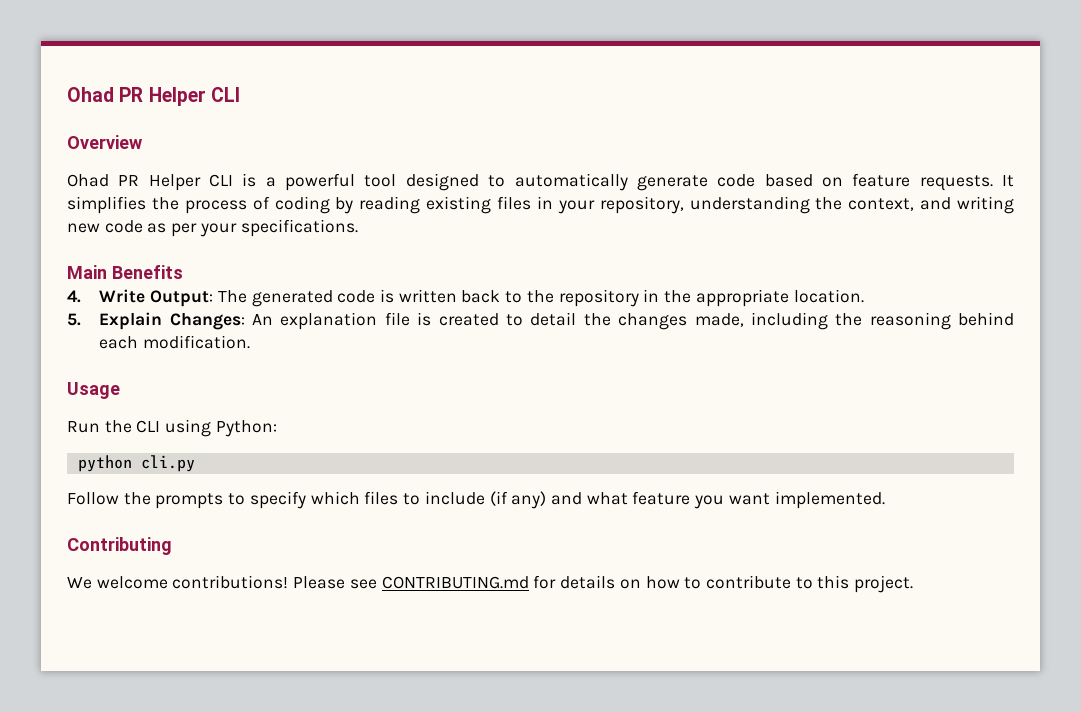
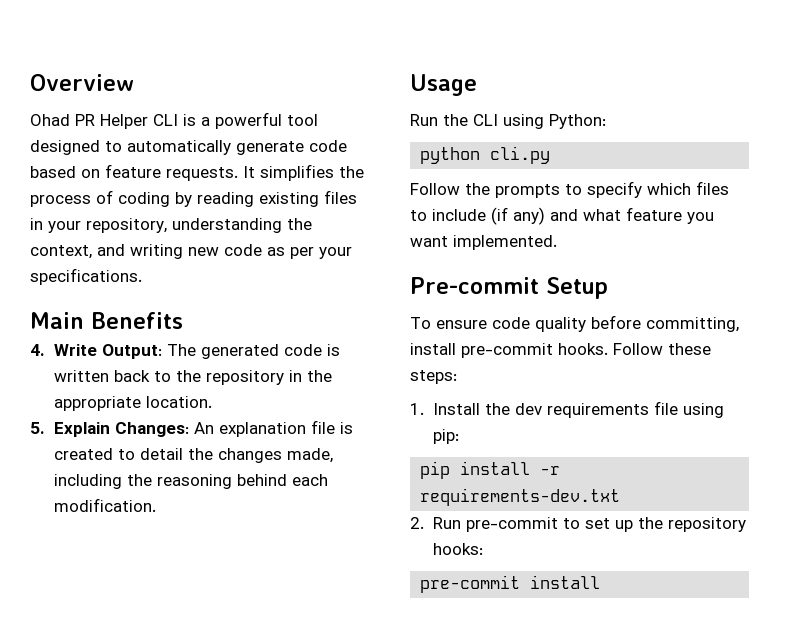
[67,87,240,106] Ohad PR Helper CLI // -> (30, 82) none
[67,537,172,555] [67,575,914,593] Contributing // We welcome contributions! Please see CONTRIBUTING.md for details on how to contribute to this project. -> [410,277,608,299] [410,315,739,332] [410,343,711,358] [410,370,457,384] [410,401,724,418] [432,429,459,444] [420,461,561,479] [420,488,621,506] [410,517,746,532] [432,543,483,555] [420,575,601,593] Pre-commit Setup // To ensure code quality before committing, install pre-commit hooks. Follow these steps: // 1. Install the dev requirements file using pip: // pip install -r requirements-dev.txt // 2. Run pre-commit to set up the repository hooks: // pre-commit install

